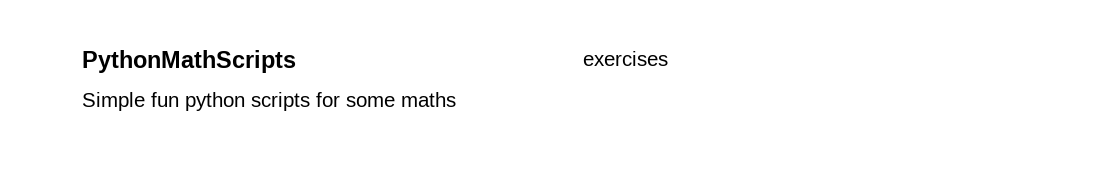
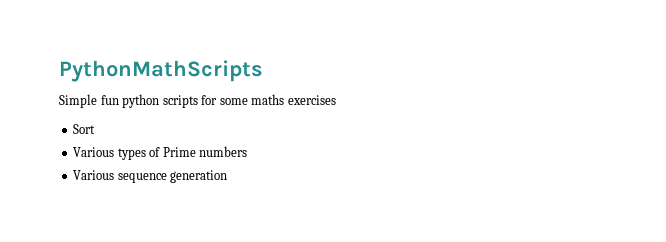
(668, 58) none -> [73,124,96,134] [73,146,248,160] [73,170,228,183] // Sort // Various types of Prime numbers // Various sequence generation

